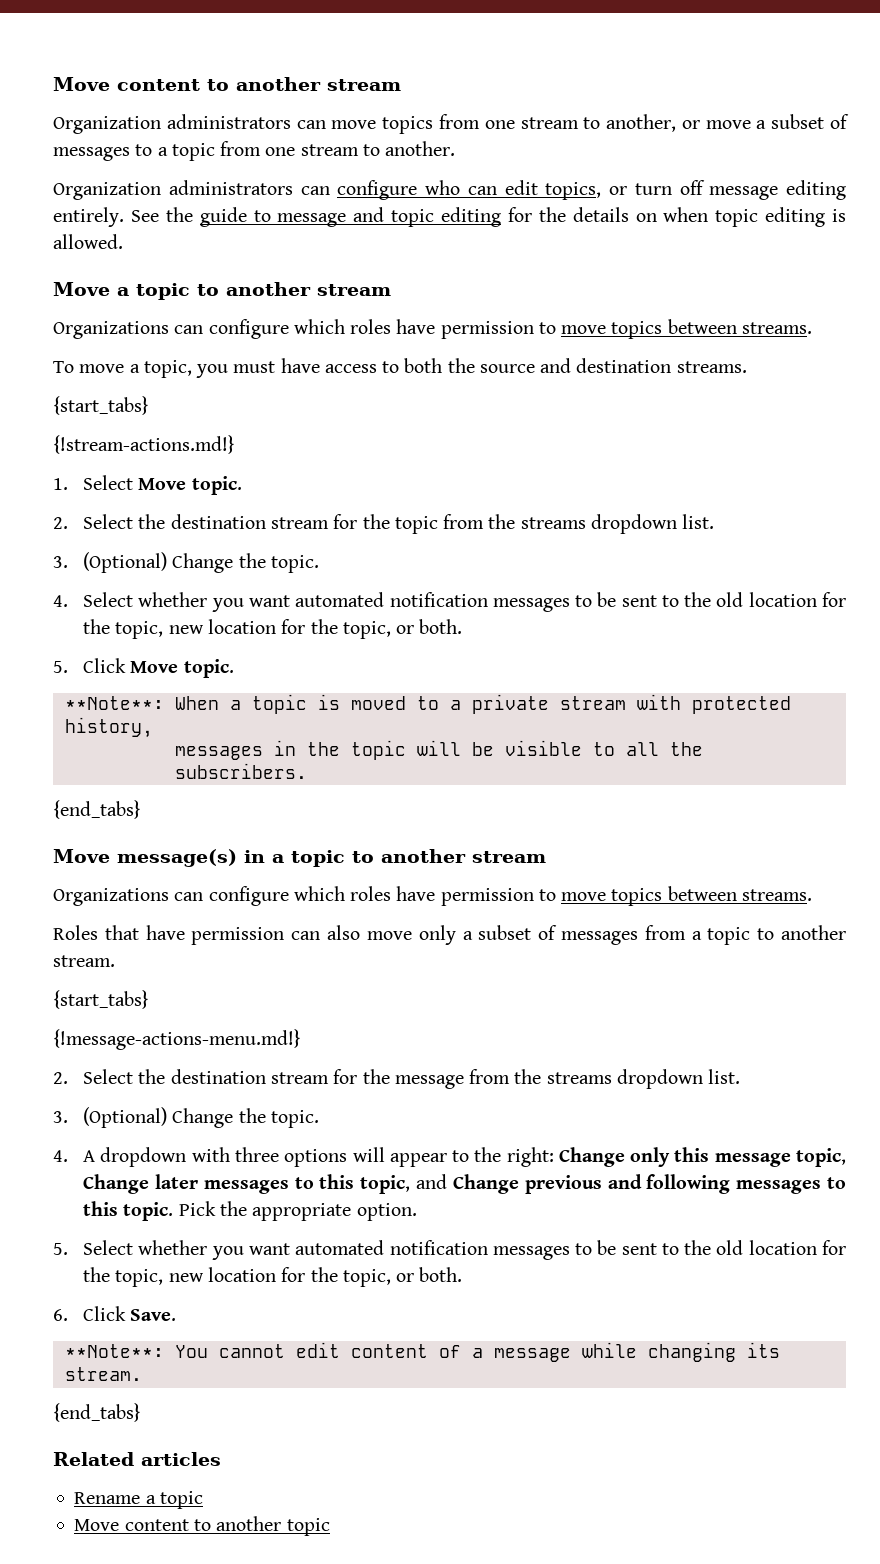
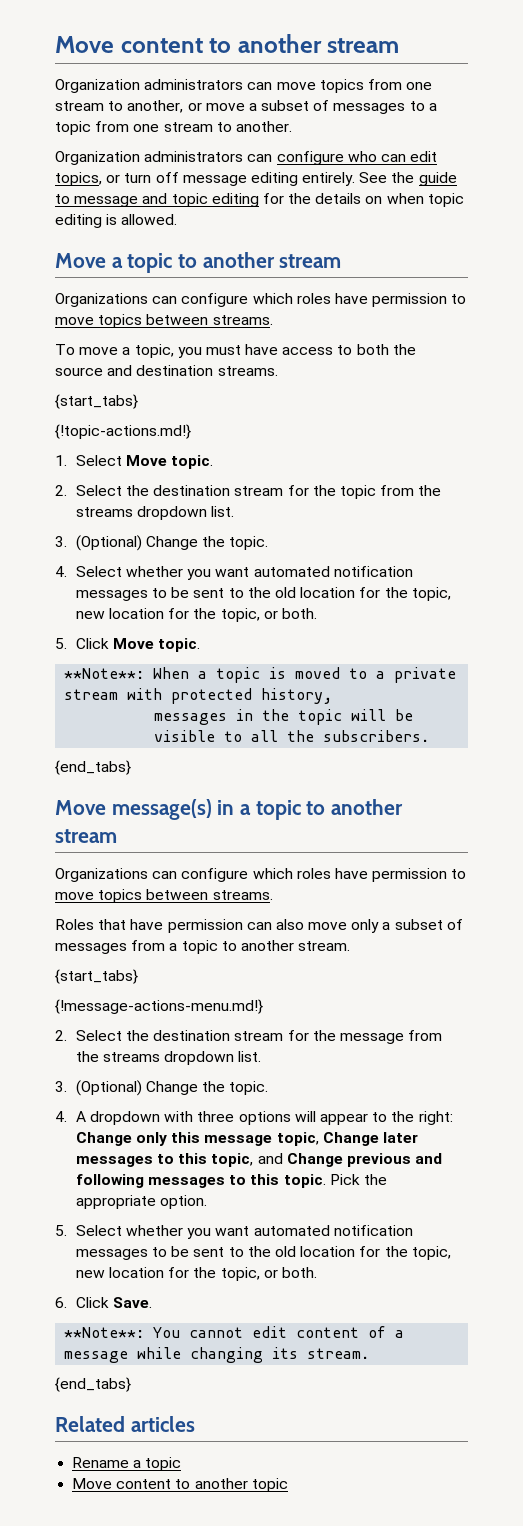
[53,435,235,454] {!stream-actions.md!} -> [55,424,191,439] {!topic-actions.md!}

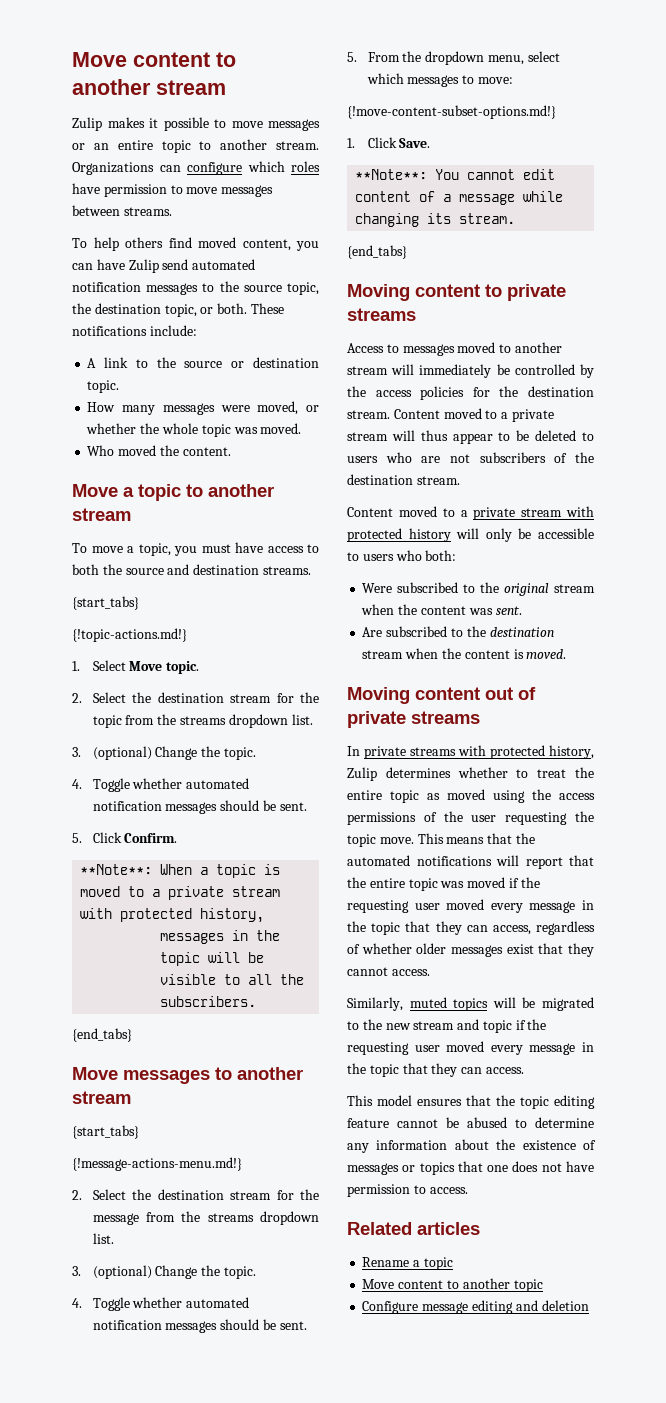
[55,79,433,93] [55,100,437,114] [55,121,292,135] [55,151,438,165] [55,172,457,186] [55,193,464,207] [55,214,178,228] [55,252,342,273] [55,293,467,307] [55,314,273,328] Organization administrators can move topics from one stream to another, or move a subset of messages to a topic from one stream to another. // Organization administrators can configure who can edit topics, or turn off message editing entirely. See the guide to message and topic editing for the details on when topic editing is allowed. // Move a topic to another stream // Organizations can configure which roles have permission to move topics between streams. -> [72,117,320,131] [72,139,319,153] [72,161,320,175] [72,183,274,197] [72,205,172,216] [72,237,319,251] [72,259,256,273] [72,281,319,295] [72,303,284,317] [72,325,197,336] [87,357,319,368] [87,380,120,393] [87,401,319,415] [86,423,302,437] [87,445,231,456] [72,484,274,501] [72,508,131,521] Zulip makes it possible to move messages or an entire topic to another stream. Organizations can configure which roles have permission to move messages between streams. // To help others find moved content, you can have Zulip send automated notification messages to the source topic, the destination topic, or both. These notifications include: // A link to the source or destination topic. // How many messages were moved, or whether the whole topic was moved. // Who moved the content. // Move a topic to another stream
[75,535,269,551] [55,566,413,580] [75,587,451,601] [75,608,317,622] (Optional) Change the topic. // 4. Select whether you want automated notification messages to be sent to the old location for the topic, new location for the topic, or both. -> [92,746,256,760] [72,778,250,792] [92,800,307,814] (optional) Change the topic. // 4. Toggle whether automated notification messages should be sent.
[113,638,201,652] Move topic. -> [124,833,178,843] Confirm.
[111,799,404,820] [55,829,117,843] [55,868,467,882] [55,889,273,903] [55,919,463,933] [55,940,351,954] message(s) in a topic to another stream // Organizations can configure which roles have permission to move topics between streams. // Roles that have permission can also move only a subset of messages from a topic to another stream. -> [123,1067,303,1084] [72,1091,131,1104] messages to another stream
[75,1080,269,1096] [55,1111,453,1125] [75,1132,418,1146] [75,1153,443,1167] [75,1174,387,1188] [75,1195,208,1209] [55,1225,413,1239] [75,1246,451,1260] [75,1267,317,1281] [55,1297,67,1308] (Optional) Change the topic. // 4. A dropdown with three options will appear to the right: Change only this message topic, Change later messages to this topic, and Change previous and following messages to this topic. Pick the appropriate option. // 5. Select whether you want automated notification messages to be sent to the old location for the topic, new location for the topic, or both. // 6. -> [92,1265,256,1279] [72,1297,250,1311] [92,1319,307,1333] [347,51,560,65] [366,73,513,87] [347,105,556,119] [347,138,355,148] (optional) Change the topic. // 4. Toggle whether automated notification messages should be sent. // 5. From the dropdown menu, select which messages to move: // {!move-content-subset-options.md!} // 1.
(131, 1384) none -> [347,284,566,301] [347,308,416,321] [347,342,562,356] [347,364,594,378] [347,386,594,400] [347,408,554,422] [347,430,594,444] [347,452,594,463] [347,474,460,485] [347,506,594,520] [347,528,594,542] [347,550,457,561] [362,582,595,596] [361,604,522,615] [362,626,554,637] [362,648,567,659] [347,687,536,704] [347,711,480,728] [347,745,594,759] [347,767,594,781] [347,789,595,803] [347,811,594,825] [347,833,535,847] [347,855,594,869] [347,877,540,891] [347,899,594,913] [347,921,595,935] [347,943,594,957] [347,967,430,976] [347,997,594,1011] [347,1019,547,1033] [347,1041,594,1055] [347,1063,524,1077] [347,1095,595,1109] [347,1117,594,1128] [347,1139,596,1153] [347,1161,594,1175] [347,1184,468,1197] // Moving content to private streams // Access to messages moved to another stream will immediately be controlled by the access policies for the destination stream. Content moved to a private stream will thus appear to be deleted to users who are not subscribers of the destination stream. // Content moved to a private stream with protected history will only be accessible to users who both: // Were subscribed to the original stream when the content was sent. // Are subscribed to the destination stream when the content is moved. // Moving content out of private streams // In private streams with protected history, Zulip determines whether to treat the entire topic as moved using the access permissions of the user requesting the topic move. This means that the automated notifications will report that the entire topic was moved if the requesting user moved every message in the topic that they can access, regardless of whether older messages exist that they cannot access. // Similarly, muted topics will be migrated to the new stream and topic if the requesting user moved every message in the topic that they can access. // This model ensures that the topic editing feature cannot be abused to determine any information about the existence of messages or topics that one does not have permission to access.
(288, 1485) none -> [362,1300,589,1314] // Configure message editing and deletion

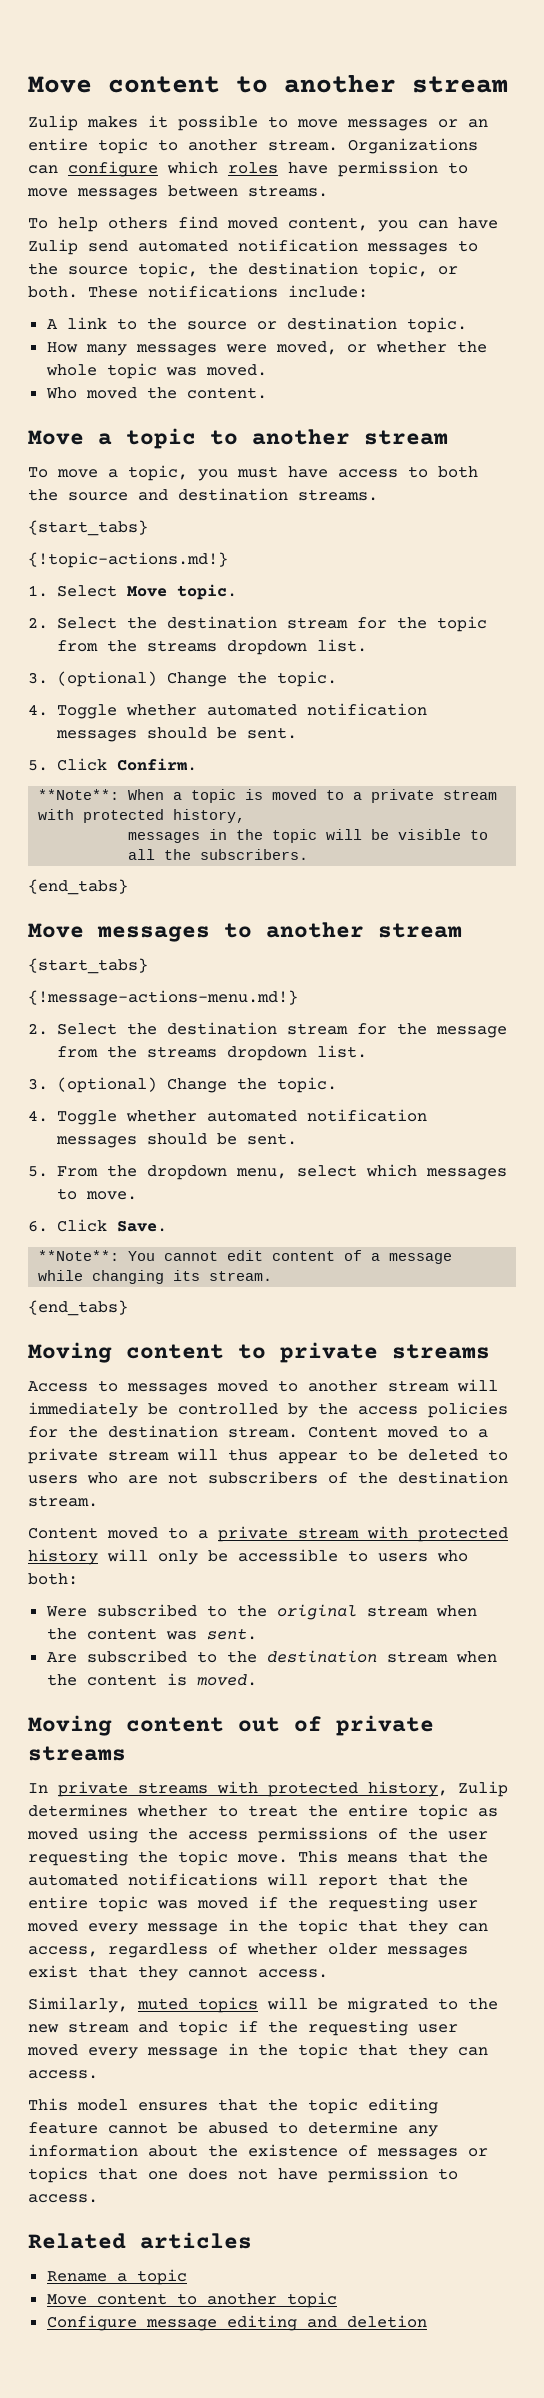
[477,77,513,84] [347,105,556,119] [347,138,355,148] move: // {!move-content-subset-options.md!} // 1. -> [85,1191,137,1200] [28,1220,48,1232] move. // 6.

